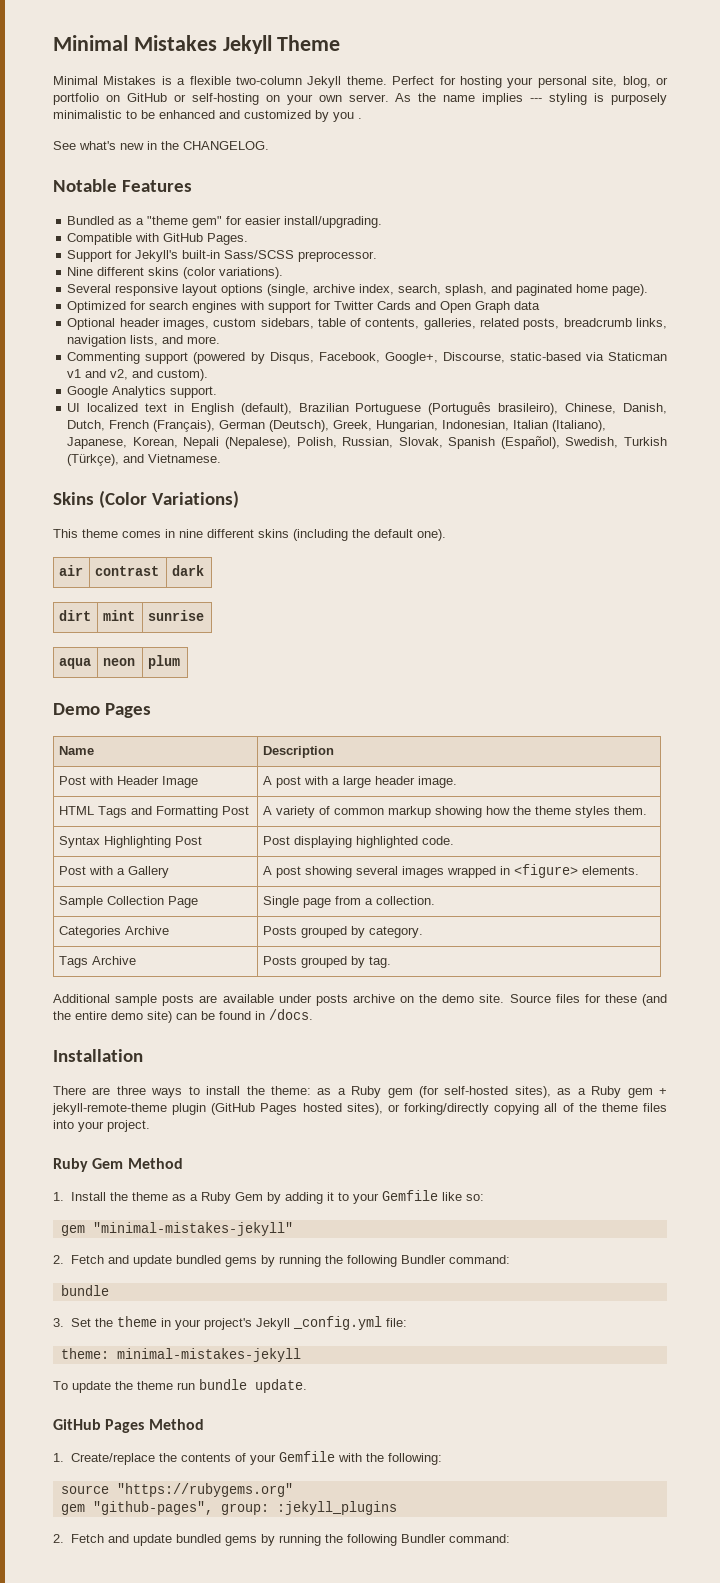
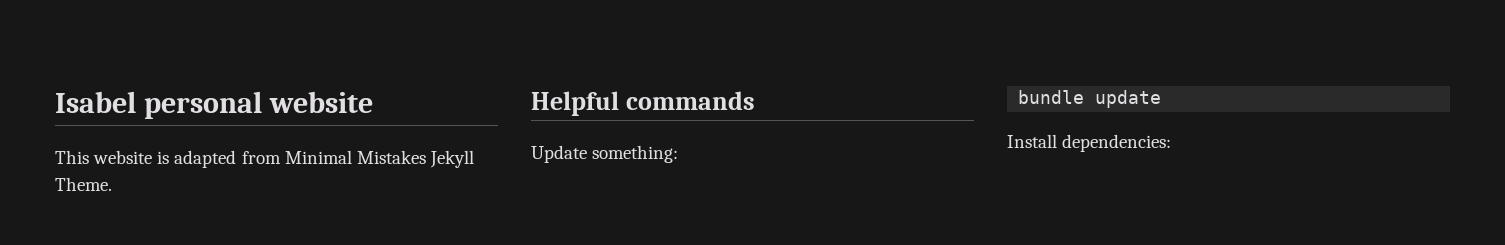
[53,35,341,54] [53,76,668,88] [53,93,667,105] [53,110,362,122] [53,141,269,150] [53,179,192,192] [67,216,383,228] [67,233,249,245] [67,250,378,262] [67,267,284,279] [67,284,649,296] [67,301,541,313] [67,318,667,330] [67,335,221,347] [67,352,667,364] [67,369,209,381] [67,386,218,398] [67,402,667,415] [67,420,607,432] [67,436,667,449] [67,454,222,466] [53,490,239,508] [53,529,446,541] [58,565,83,576] [94,566,159,576] [171,565,204,576] [58,610,91,621] [102,610,135,621] [147,610,204,621] [58,658,91,669] [102,658,135,666] [147,655,180,669] [53,703,151,718] [58,746,94,755] [262,746,334,758] [58,776,198,788] [262,776,457,788] [58,806,249,818] [262,806,647,818] [58,836,202,848] [262,836,454,848] [58,866,169,878] [262,864,639,878] [58,896,198,908] [262,896,435,908] [58,926,169,938] [262,926,423,938] [58,956,136,968] [262,956,391,968] [53,994,667,1006] [53,1009,313,1023] [53,1049,143,1062] [53,1086,668,1098] [52,1103,667,1115] [53,1120,150,1132] [53,1158,183,1172] [53,1190,484,1204] [60,1222,293,1236] [53,1255,510,1267] [60,1285,109,1296] [53,1316,407,1330] [60,1348,301,1362] [53,1379,307,1393] [53,1419,204,1433] [53,1451,442,1465] [60,1483,293,1497] [60,1501,397,1515] [53,1534,510,1546] Minimal Mistakes Jekyll Theme // Minimal Mistakes is a flexible two-column Jekyll theme. Perfect for hosting your personal site, blog, or portfolio on GitHub or self-hosting on your own server. As the name implies --- styling is purposely minimalistic to be enhanced and customized by you . // See what's new in the CHANGELOG. // Notable Features // Bundled as a "theme gem" for easier install/upgrading. // Compatible with GitHub Pages. // Support for Jekyll's built-in Sass/SCSS preprocessor. // Nine different skins (color variations). // Several responsive layout options (single, archive index, search, splash, and paginated home page). // Optimized for search engines with support for Twitter Cards and Open Graph data // Optional header images, custom sidebars, table of contents, galleries, related posts, breadcrumb links, navigation lists, and more. // Commenting support (powered by Disqus, Facebook, Google+, Discourse, static-based via Staticman v1 and v2, and custom). // Google Analytics support. // UI localized text in English (default), Brazilian Portuguese (Português brasileiro), Chinese, Danish, Dutch, French (Français), German (Deutsch), Greek, Hungarian, Indonesian, Italian (Italiano), Japanese, Korean, Nepali (Nepalese), Polish, Russian, Slovak, Spanish (Español), Swedish, Turkish (Türkçe), and Vietnamese. // Skins (Color Variations) // This theme comes in nine different skins (including the default one). // air | contrast | dark // dirt | mint | sunrise // aqua | neon | plum // Demo Pages // Name | Description // Post with Header Image | A post with a large header image. // HTML Tags and Formatting Post | A variety of common markup showing how the theme styles them. // Syntax Highlighting Post | Post displaying highlighted code. // Post with a Gallery | A post showing several images wrapped in <figure> elements. // Sample Collection Page | Single page from a collection. // Categories Archive | Posts grouped by category. // Tags Archive | Posts grouped by tag. // Additional sample posts are available under posts archive on the demo site. Source files for these (and the entire demo site) can be found in /docs. // Installation // There are three ways to install the theme: as a Ruby gem (for self-hosted sites), as a Ruby gem + jekyll-remote-theme plugin (GitHub Pages hosted sites), or forking/directly copying all of the theme files into your project. // Ruby Gem Method // 1. Install the theme as a Ruby Gem by adding it to your Gemfile like so: // gem "minimal-mistakes-jekyll" // 2. Fetch and update bundled gems by running the following Bundler command: // bundle // 3. Set the theme in your project's Jekyll _config.yml file: // theme: minimal-mistakes-jekyll // To update the theme run bundle update. // GitHub Pages Method // 1. Create/replace the contents of your Gemfile with the following: // source "https://rubygems.org" // gem "github-pages", group: :jekyll_plugins // 2. Fetch and update bundled gems by running the following Bundler command: -> [55,91,373,119] [55,150,474,168] [55,177,112,191] [531,91,755,116] [531,145,679,163] [1018,90,1162,108] [1007,134,1172,152] Isabel personal website // This website is adapted from Minimal Mistakes Jekyll Theme. // Helpful commands // Update something: // bundle update // Install dependencies:

